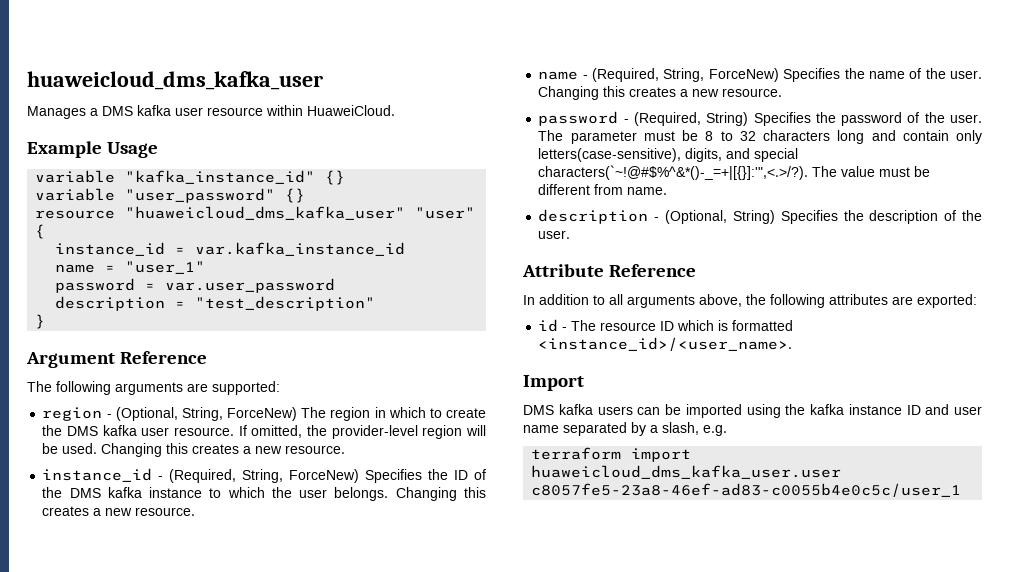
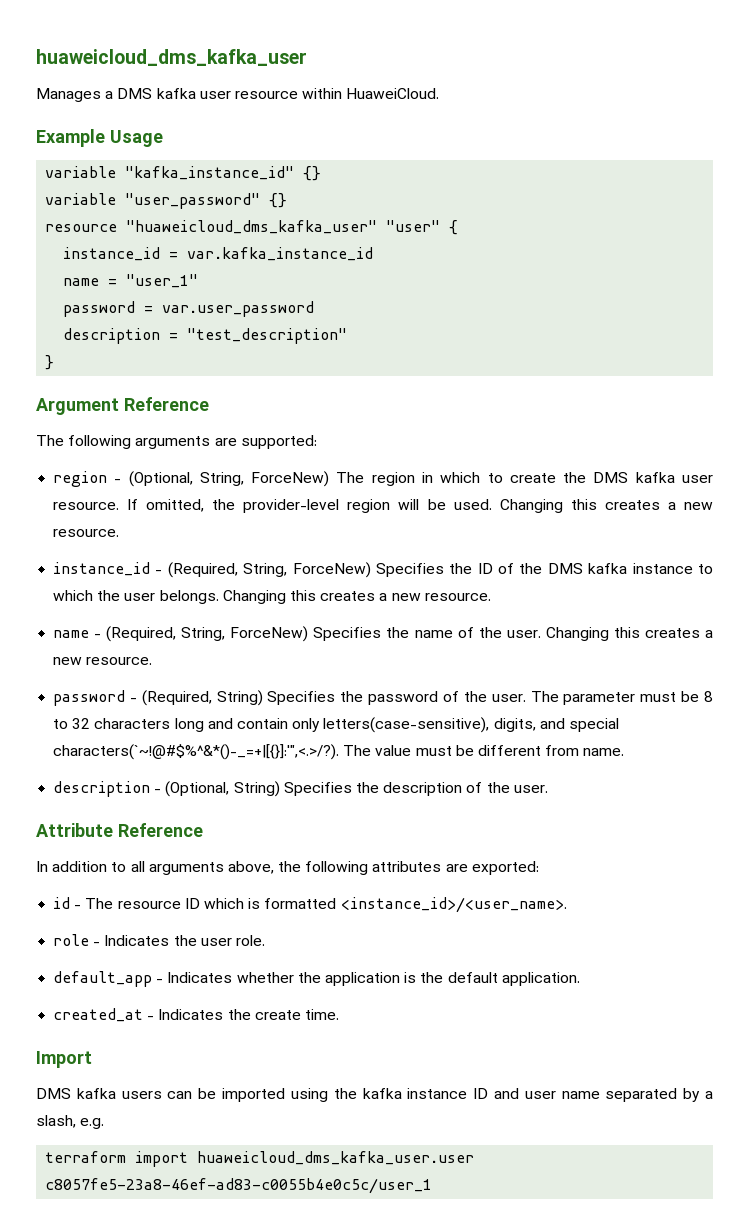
(793, 344) none -> [53,934,265,946] [53,971,580,987] [53,1008,339,1022] // role - Indicates the user role. // default_app - Indicates whether the application is the default application. // created_at - Indicates the create time.

